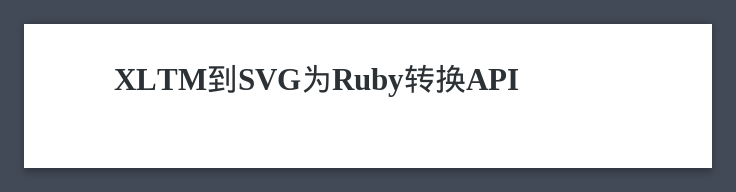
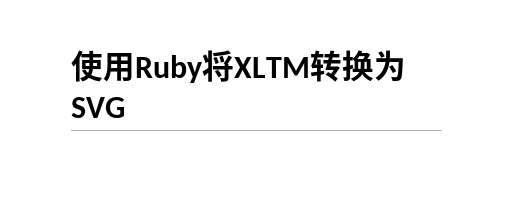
[114,64,519,97] XLTM到SVG为Ruby转换API -> [71,50,406,83] [71,97,125,118] 使用Ruby将XLTM转换为SVG

